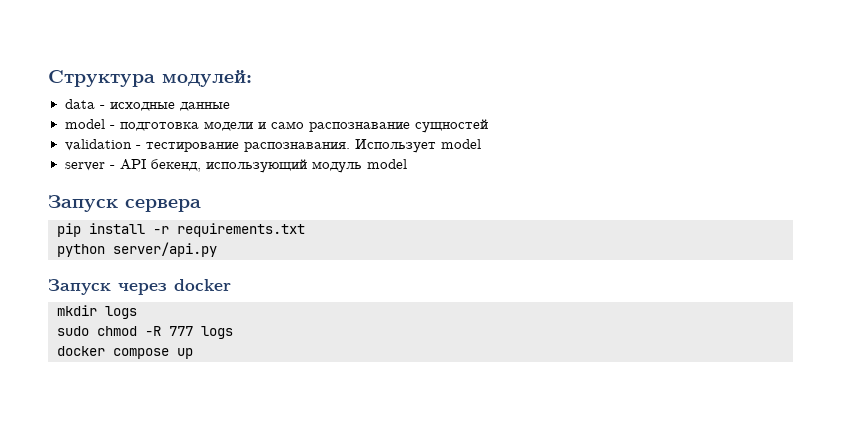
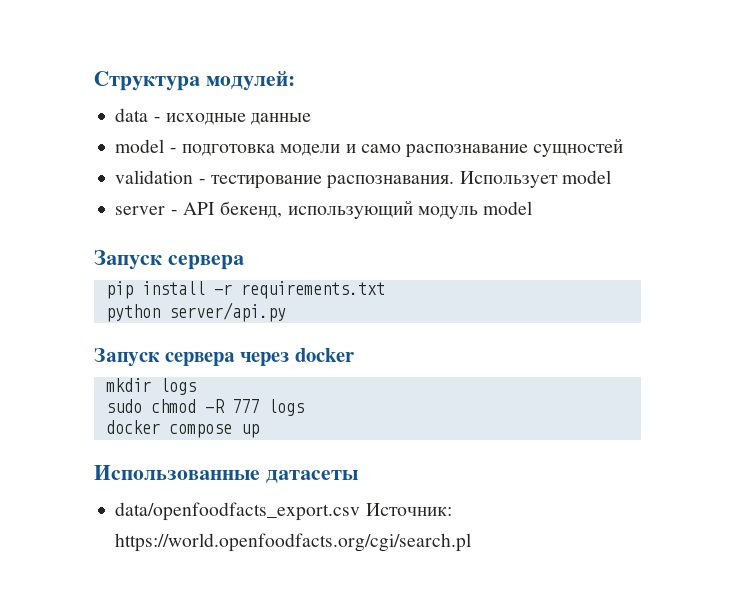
(111, 287) none -> [164,352,235,366] сервера
(193, 353) none -> [94,465,358,484] [115,502,452,521] [115,533,472,552] // Использованные датасеты // data/openfoodfacts_export.csv Источник: https://world.openfoodfacts.org/cgi/search.pl

